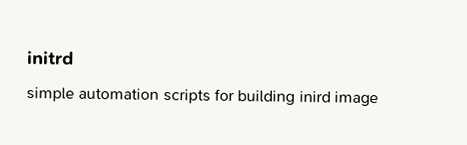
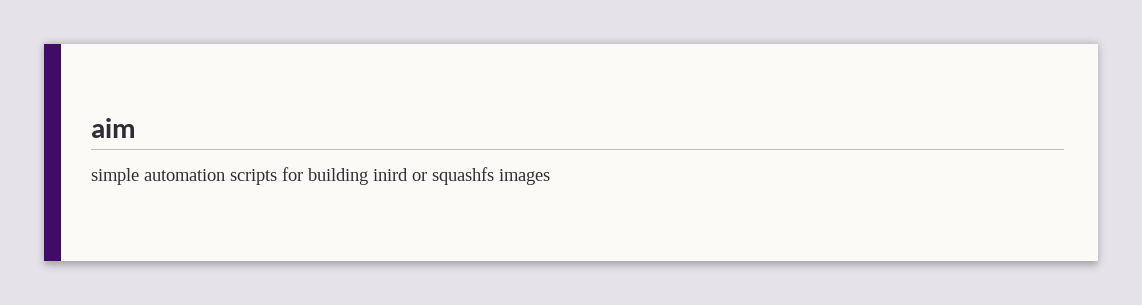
[27,51,74,65] initrd -> [91,118,136,138] aim
[333,91,379,107] image -> [412,167,550,185] or squashfs images

